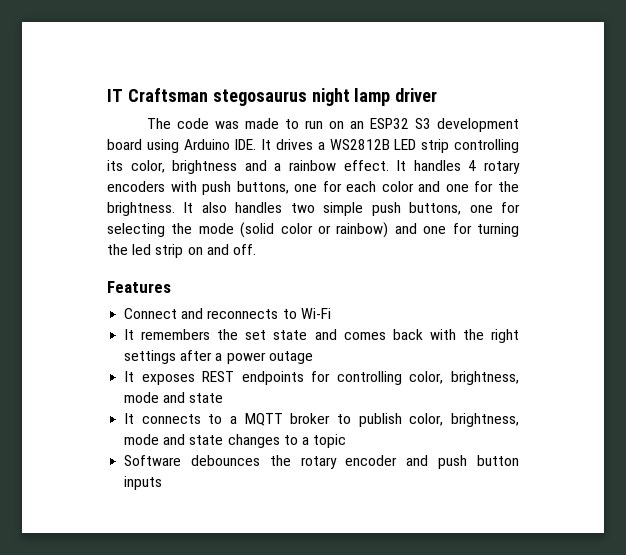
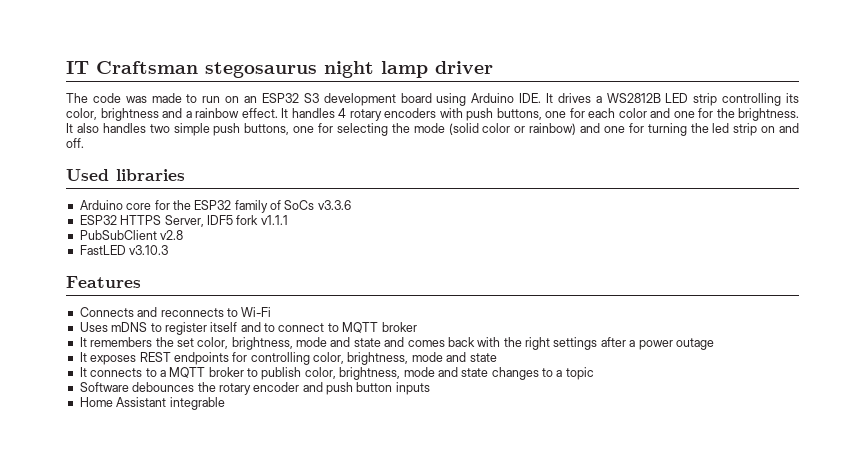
(256, 249) none -> [66,169,185,181] [79,200,351,213] [79,215,288,227] [79,230,184,240] [79,245,169,255] // Used libraries // Arduino core for the ESP32 family of SoCs v3.3.6 // ESP32 HTTPS Server, IDF5 fork v1.1.1 // PubSubClient v2.8 // FastLED v3.10.3
[124,308,178,319] Connect -> [79,307,134,317] Connects
(331, 313) none -> [79,322,417,335] // Uses mDNS to register itself and to connect to MQTT broker
(267, 335) none -> [197,337,351,350] color, brightness, mode and
(163, 483) none -> [79,397,225,410] // Home Assistant integrable

